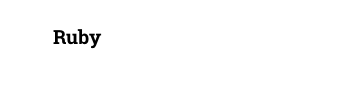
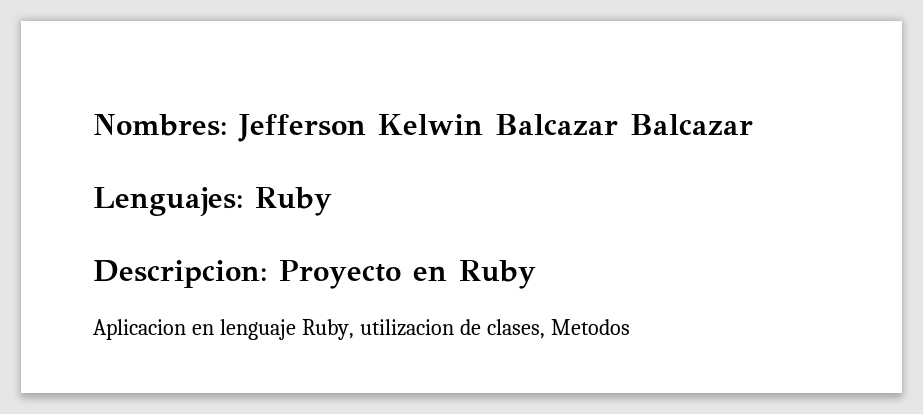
[53,29,102,49] Ruby -> [93,114,753,142] [93,187,332,216] [93,260,536,289] [93,319,630,340] Nombres: Jefferson Kelwin Balcazar Balcazar // Lenguajes: Ruby // Descripcion: Proyecto en Ruby // Aplicacion en lenguaje Ruby, utilizacion de clases, Metodos

